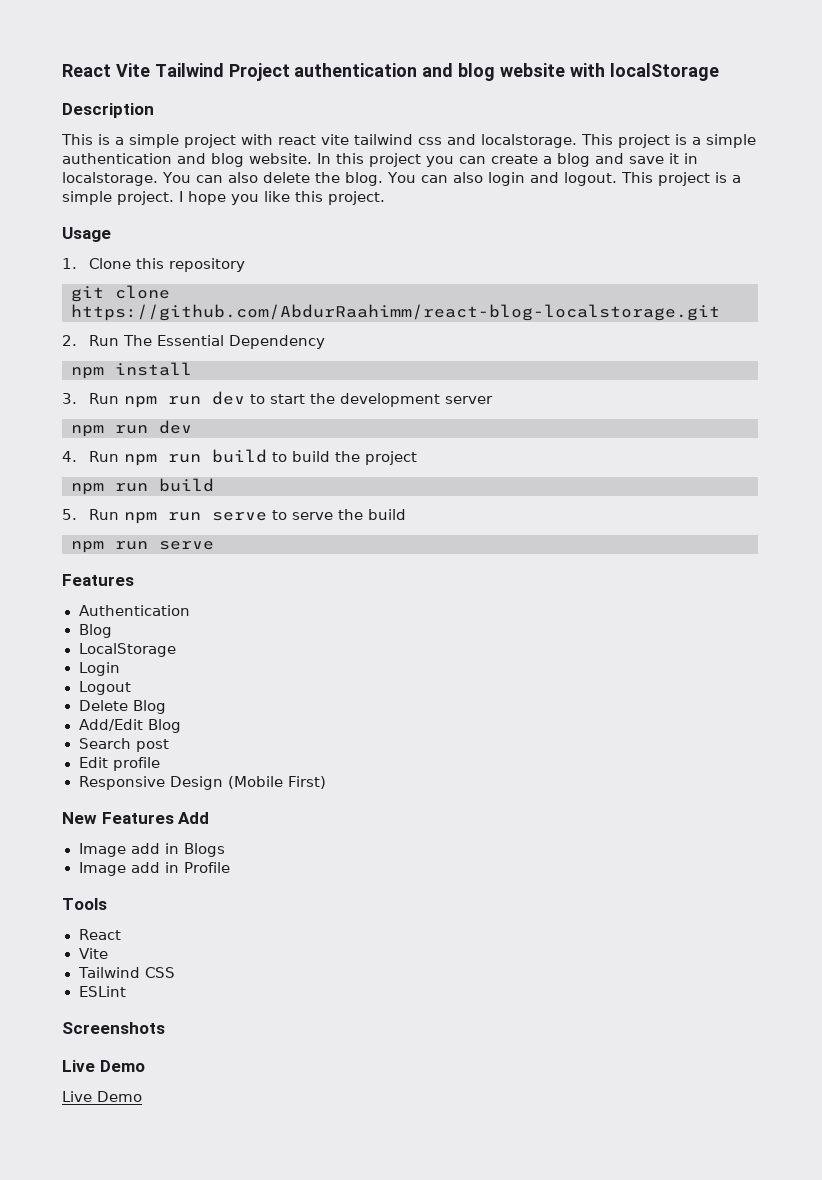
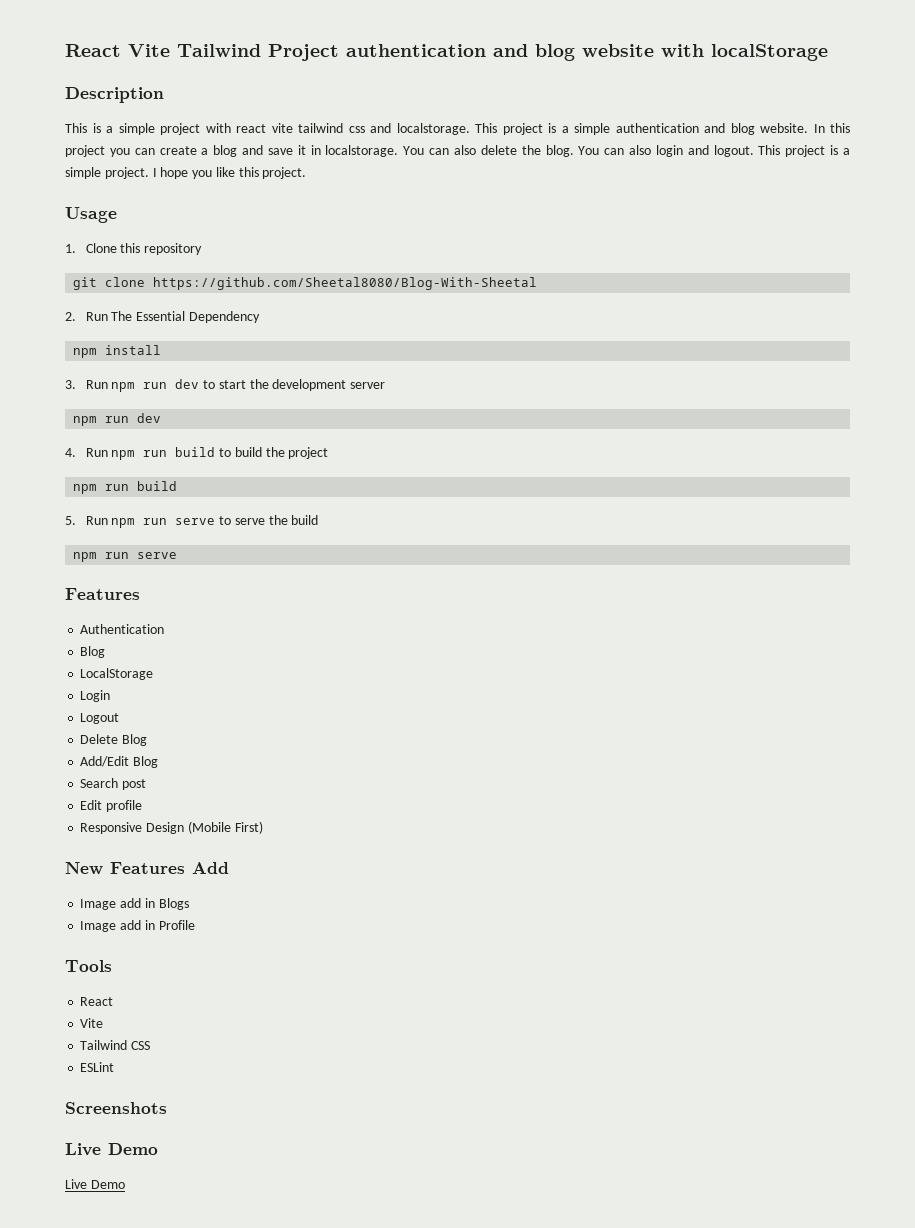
[71,304,720,321] https://github.com/AbdurRaahimm/react-blog-localstorage.git -> [153,277,538,290] https://github.com/Sheetal8080/Blog-With-Sheetal

